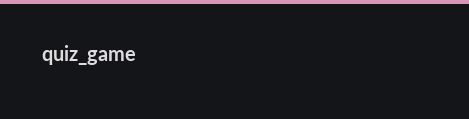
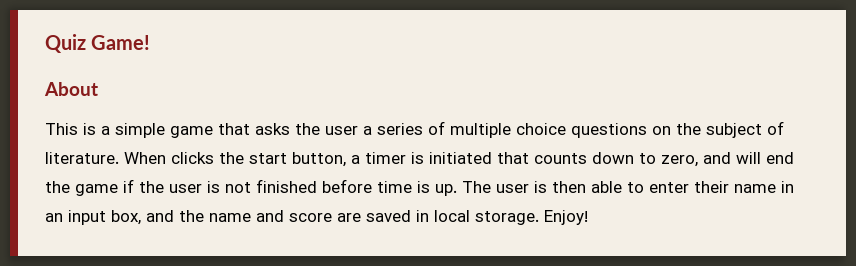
[42,45,136,65] quiz_game -> [45,34,151,53] [44,82,98,96] [45,121,784,138] [45,152,794,167] [45,179,794,196] [45,210,588,225] Quiz Game! // About // This is a simple game that asks the user a series of multiple choice questions on the subject of literature. When clicks the start button, a timer is initiated that counts down to zero, and will end the game if the user is not finished before time is up. The user is then able to enter their name in an input box, and the name and score are saved in local storage. Enjoy!

